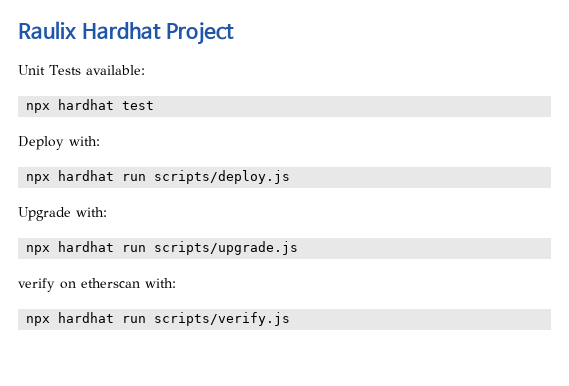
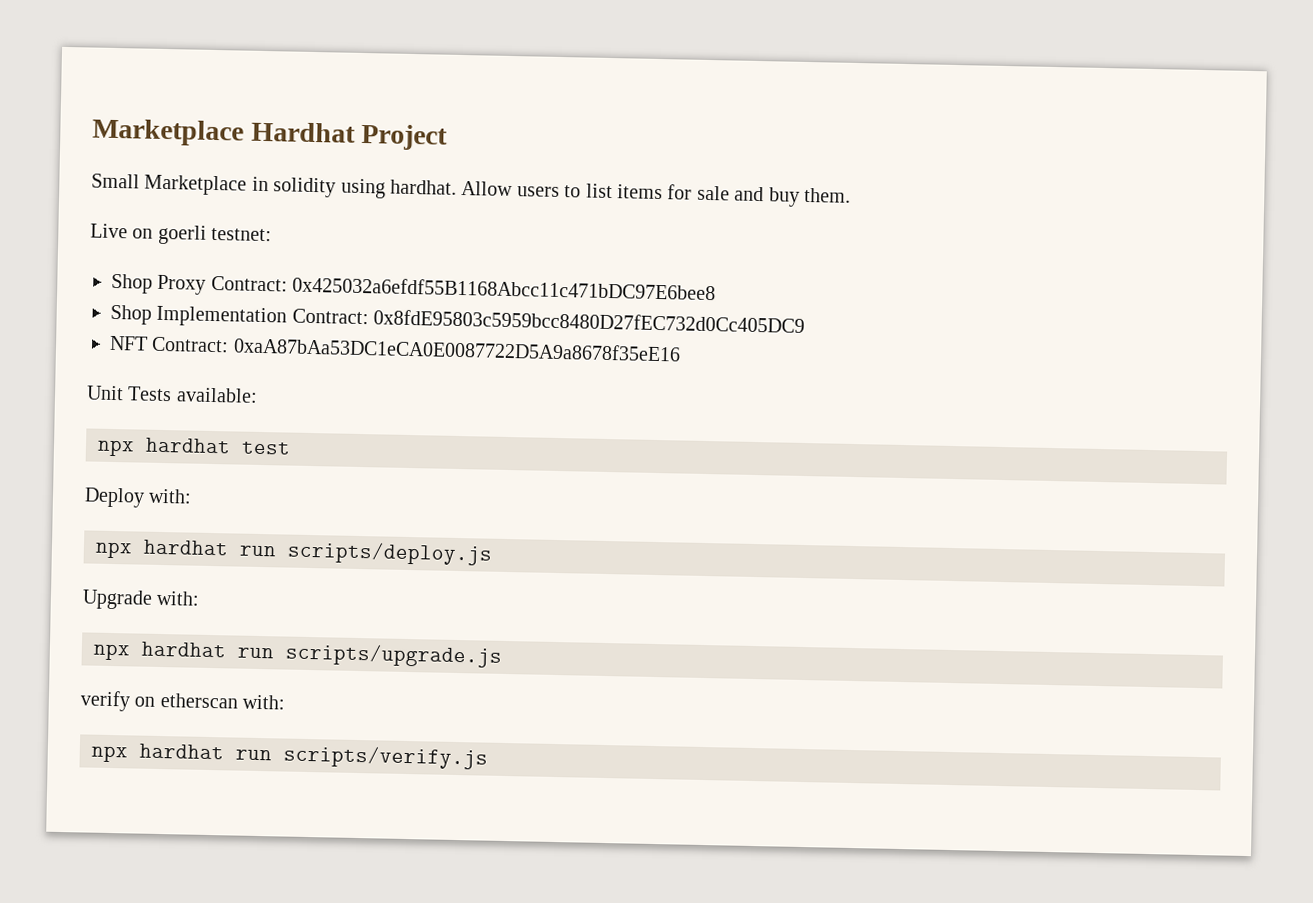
[18,21,77,39] Raulix -> [92,118,244,147] Marketplace
(235, 33) none -> [91,173,851,207] [90,223,273,245] [111,273,717,301] [110,304,806,333] [109,335,681,362] // Small Marketplace in solidity using hardhat. Allow users to list items for sale and buy them. // Live on goerli testnet: // Shop Proxy Contract: 0x425032a6efdf55B1168Abcc11c471bDC97E6bee8 // Shop Implementation Contract: 0x8fdE95803c5959bcc8480D27fEC732d0Cc405DC9 // NFT Contract: 0xaA87bAa53DC1eCA0E0087722D5A9a8678f35eE16

